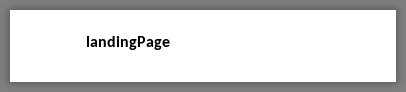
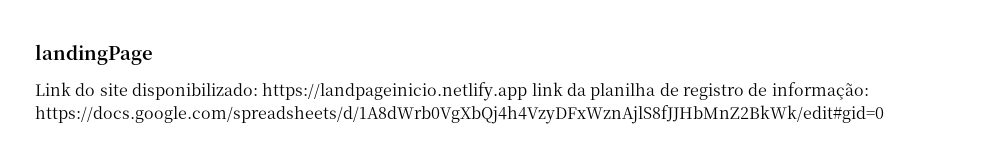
(170, 43) none -> [35,82,869,101] [35,105,884,124] // Link do site disponibilizado: https://landpageinicio.netlify.app link da planilha de registro de informação: https://docs.google.com/spreadsheets/d/1A8dWrb0VgXbQj4h4VzyDFxWznAjlS8fJJHbMnZ2BkWk/edit#gid=0

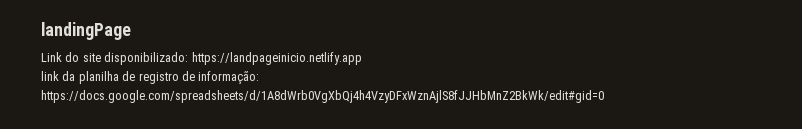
(528, 91) none -> (362, 58) //

